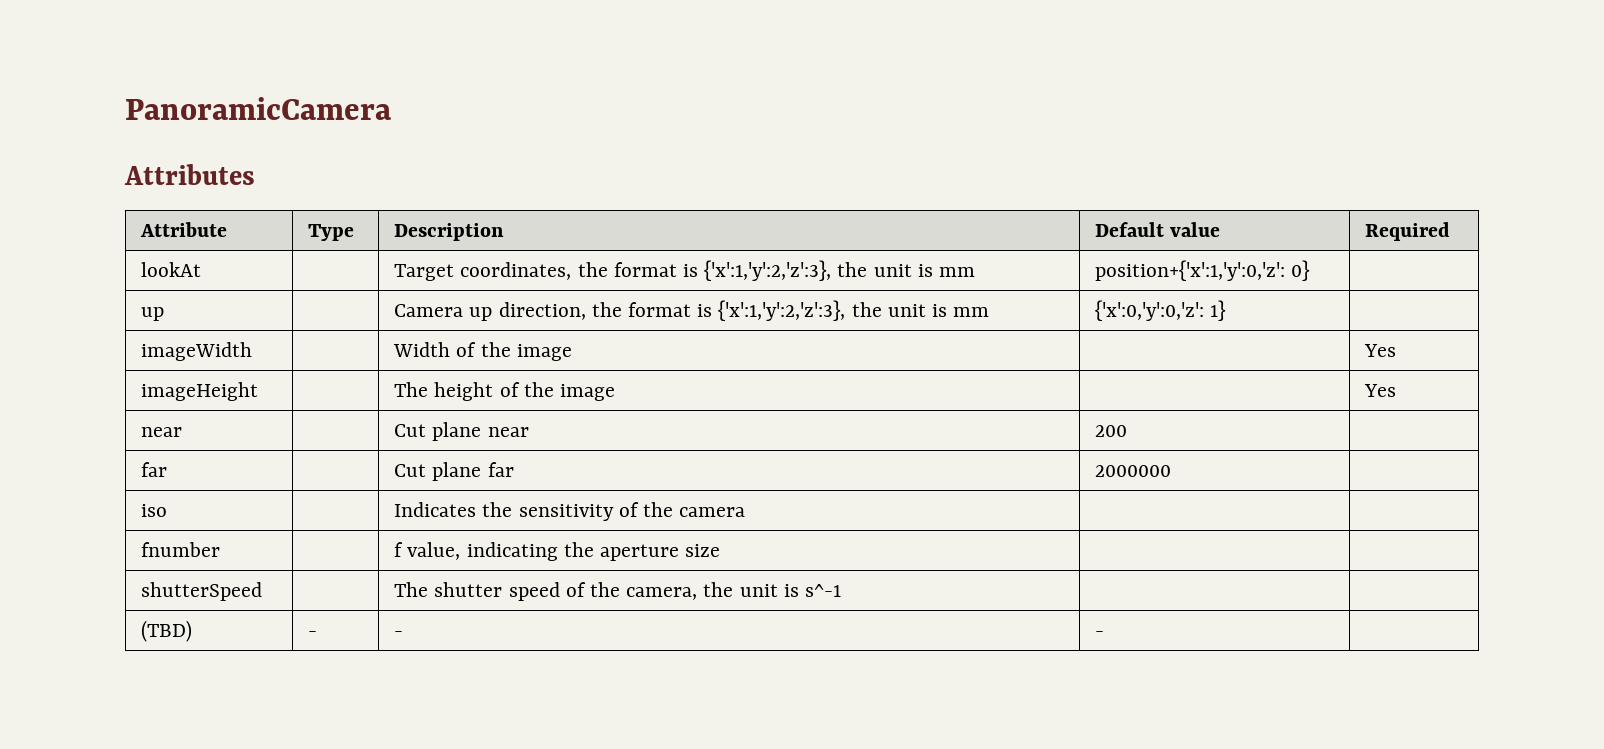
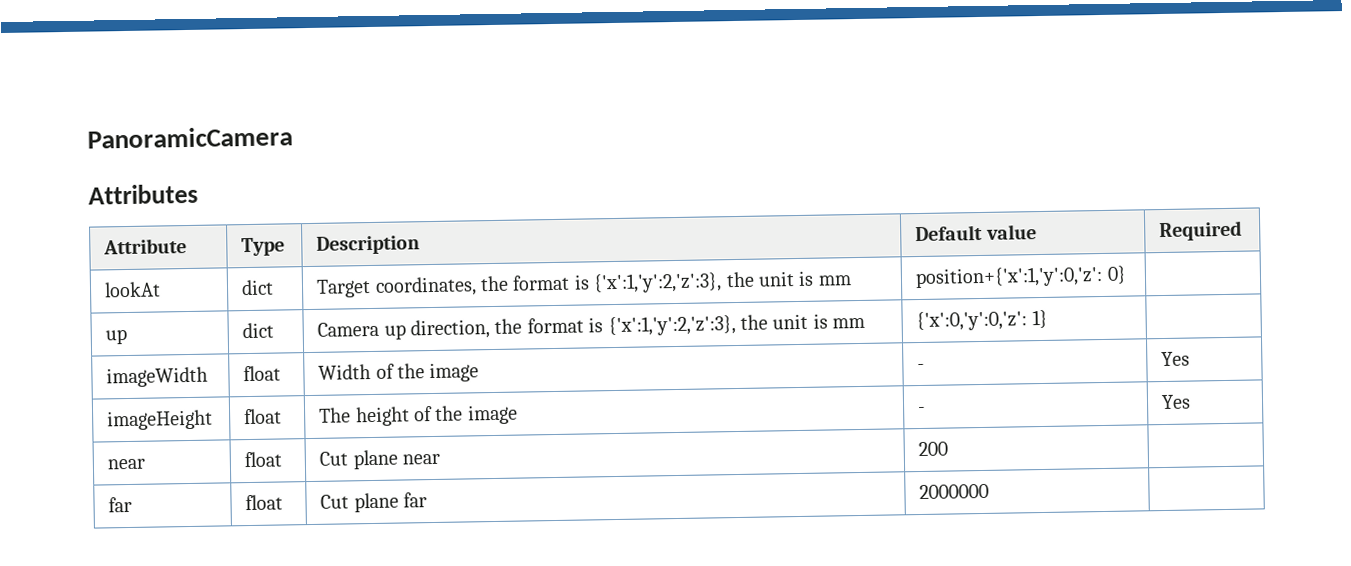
(202, 269) none -> [241,279,275,296] dict
(165, 314) none -> [242,322,275,339] dict
(253, 351) none -> [243,365,282,382] float
(572, 352) none -> [917,363,926,371] -
(259, 391) none -> [244,408,283,425] float
(615, 392) none -> [918,406,927,414] -
(183, 432) none -> [244,451,283,468] float
(168, 469) none -> [245,494,284,511] float
[141,504,168,517] [394,502,746,521] [141,542,221,557] [394,542,721,561] [141,582,263,601] [394,582,841,601] [141,620,193,642] [308,631,318,637] [394,631,404,637] [1095,631,1105,637] // iso | | Indicates the sensitivity of the camera | | // fnumber | | f value, indicating the aperture size | | // shutterSpeed | | The shutter speed of the camera, the unit is s^-1 | | // (TBD) | - | - | - | -> (990, 491) none

